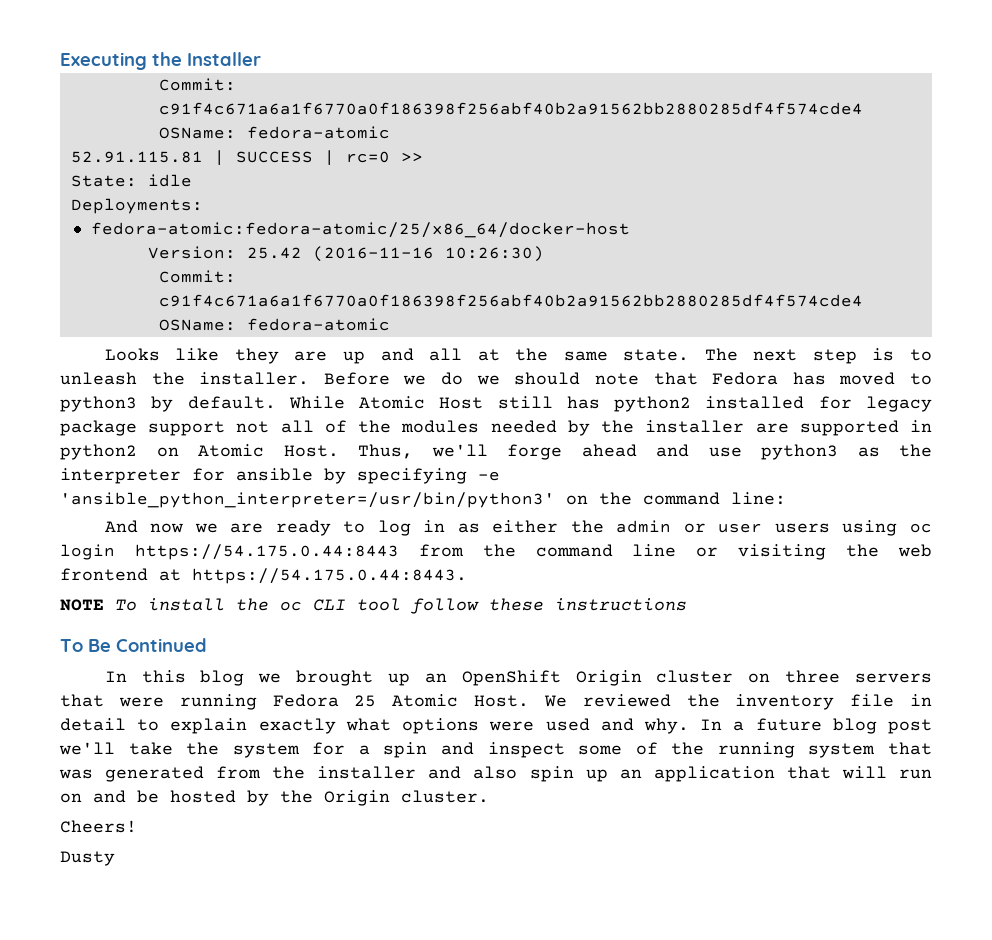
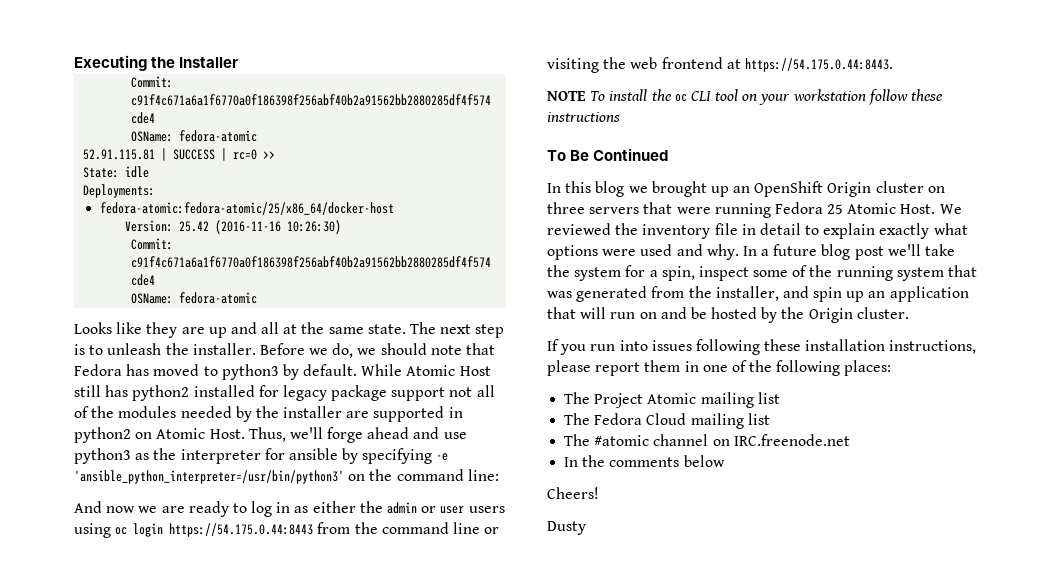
[441,372,464,385] do -> [332,343,354,358] do,
(401, 604) none -> [742,89,866,105] on your workstation
[383,742,474,758] spin and -> [661,266,695,281] spin,
[317,766,518,779] installer and also -> [715,286,809,301] installer, and
(489, 796) none -> [547,339,977,355] [547,360,892,376] [564,392,780,408] [564,413,770,429] [564,434,850,446] [564,455,725,467] // If you run into issues following these installation instructions, please report them in one of the following places: // The Project Atomic mailing list // The Fedora Cloud mailing list // The #atomic channel on IRC.freenode.net // In the comments below

